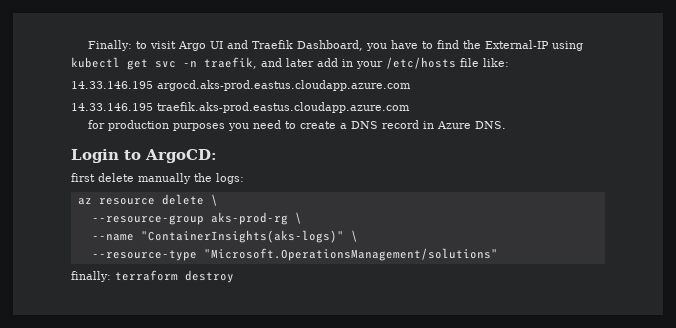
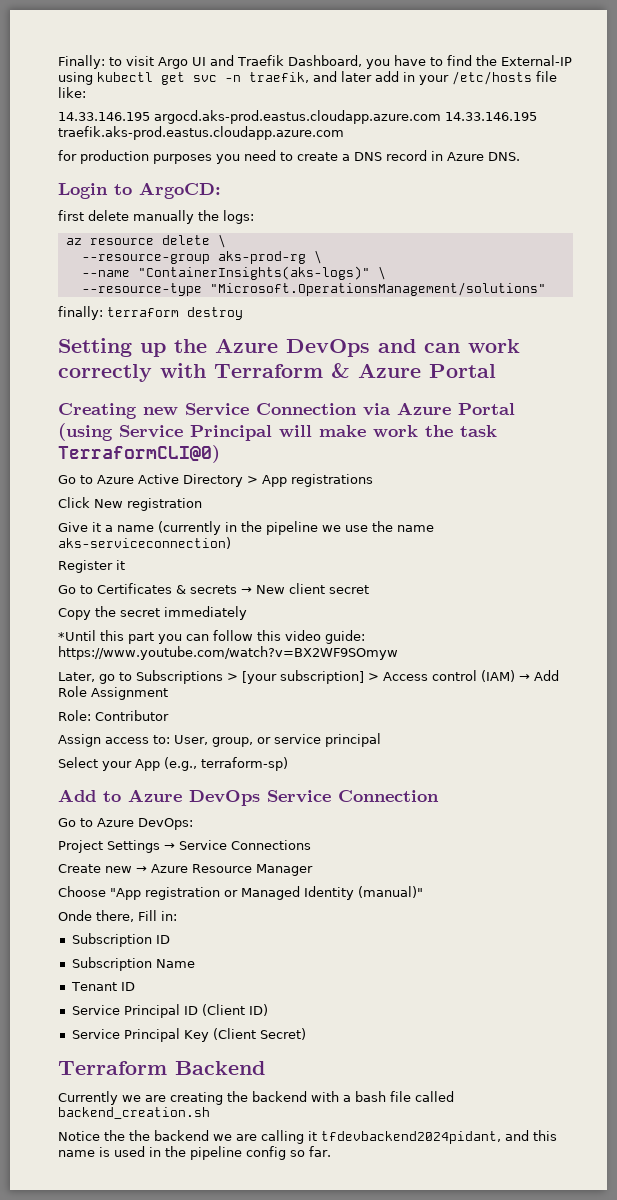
(411, 85) // -> (441, 117) none
(234, 276) none -> [58,338,520,357] [58,363,496,382] [58,402,515,419] [58,423,497,441] [58,445,220,463] [58,474,373,487] [58,497,202,511] [58,521,434,535] [58,537,231,549] [58,560,125,573] [58,583,369,594] [58,606,247,620] [58,630,365,644] [58,646,398,660] [58,670,559,684] [58,686,168,700] [58,710,169,721] [58,733,381,747] [58,757,288,771] [58,789,439,806] [58,818,193,830] [58,840,311,853] [58,864,313,876] [58,886,423,900] [58,910,177,922] [71,933,170,947] [71,957,195,971] [70,982,135,991] [71,1004,268,1018] [71,1028,306,1042] [58,1061,265,1075] [58,1091,454,1105] [58,1107,210,1119] [58,1130,557,1144] [58,1146,331,1160] // Setting up the Azure DevOps and can work correctly with Terraform & Azure Portal // Creating new Service Connection via Azure Portal (using Service Principal will make work the task TerraformCLI@0) // Go to Azure Active Directory > App registrations // Click New registration // Give it a name (currently in the pipeline we use the name aks-serviceconnection) // Register it // Go to Certificates & secrets → New client secret // Copy the secret immediately // *Until this part you can follow this video guide: https://www.youtube.com/watch?v=BX2WF9SOmyw // Later, go to Subscriptions > [your subscription] > Access control (IAM) → Add Role Assignment // Role: Contributor // Assign access to: User, group, or service principal // Select your App (e.g., terraform-sp) // Add to Azure DevOps Service Connection // Go to Azure DevOps: // Project Settings → Service Connections // Create new → Azure Resource Manager // Choose "App registration or Managed Identity (manual)" // Onde there, Fill in: // Subscription ID // Subscription Name // Tenant ID // Service Principal ID (Client ID) // Service Principal Key (Client Secret) // Terraform Backend // Currently we are creating the backend with a bash file called backend_creation.sh // Notice the the backend we are calling it tfdevbackend2024pidant, and this name is used in the pipeline config so far.

